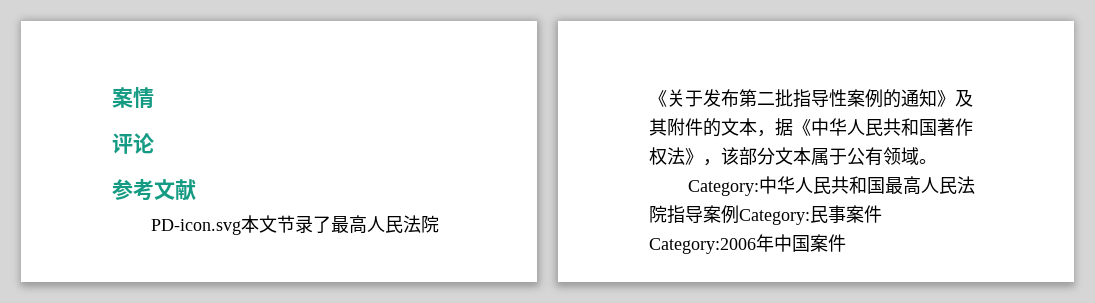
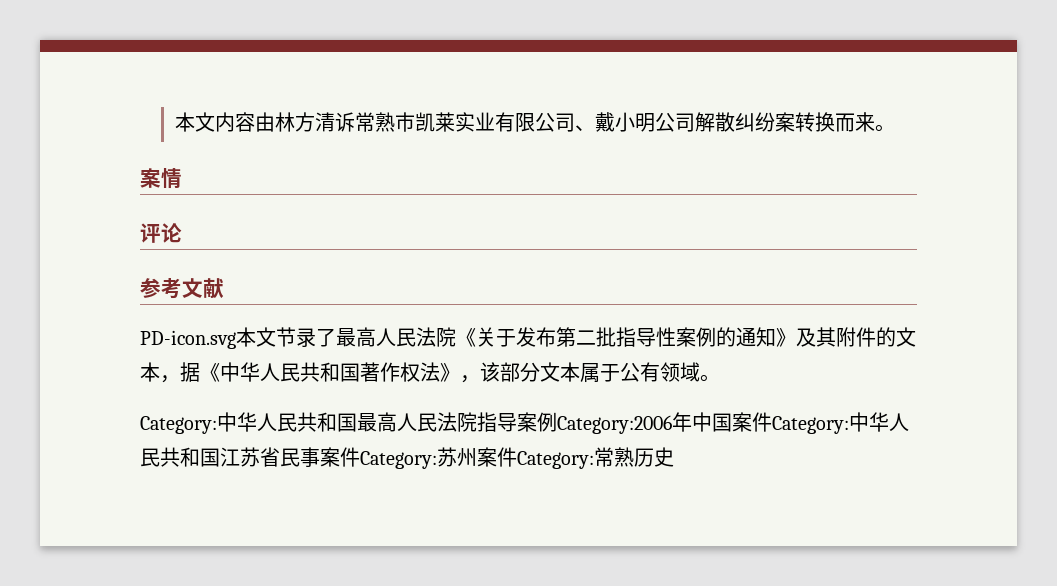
(112, 97) none -> [175,112,896,132] 本文内容由林方清诉常熟市凯莱实业有限公司、戴小明公司解散纠纷案转换而来。 //
[739,205,882,225] Category:民事案件 -> (557, 422) none
(846, 243) none -> [772,412,909,434] [140,447,674,469] Category:中华人民共和国江苏省民事案件Category:苏州案件Category:常熟历史

